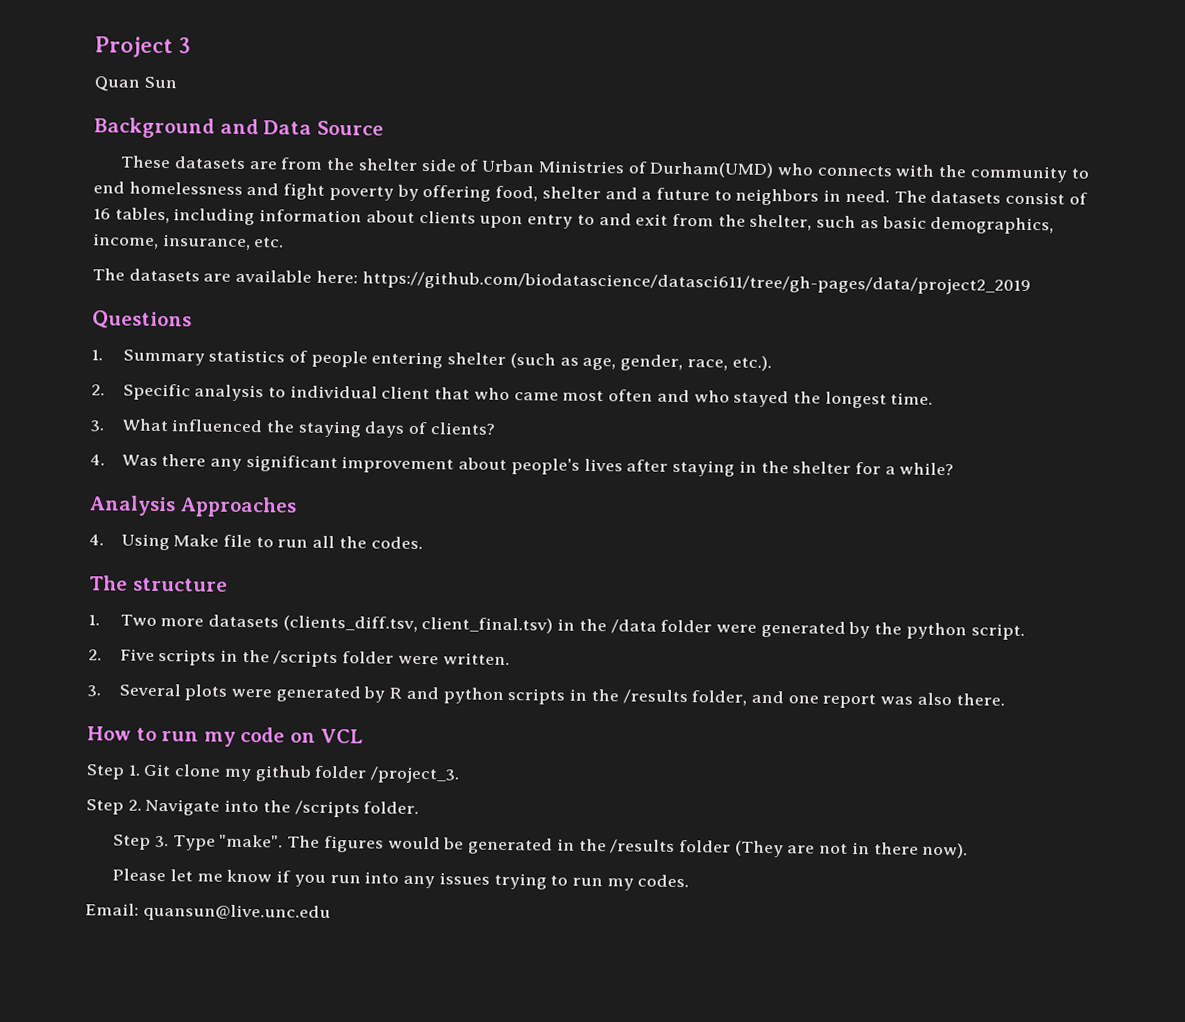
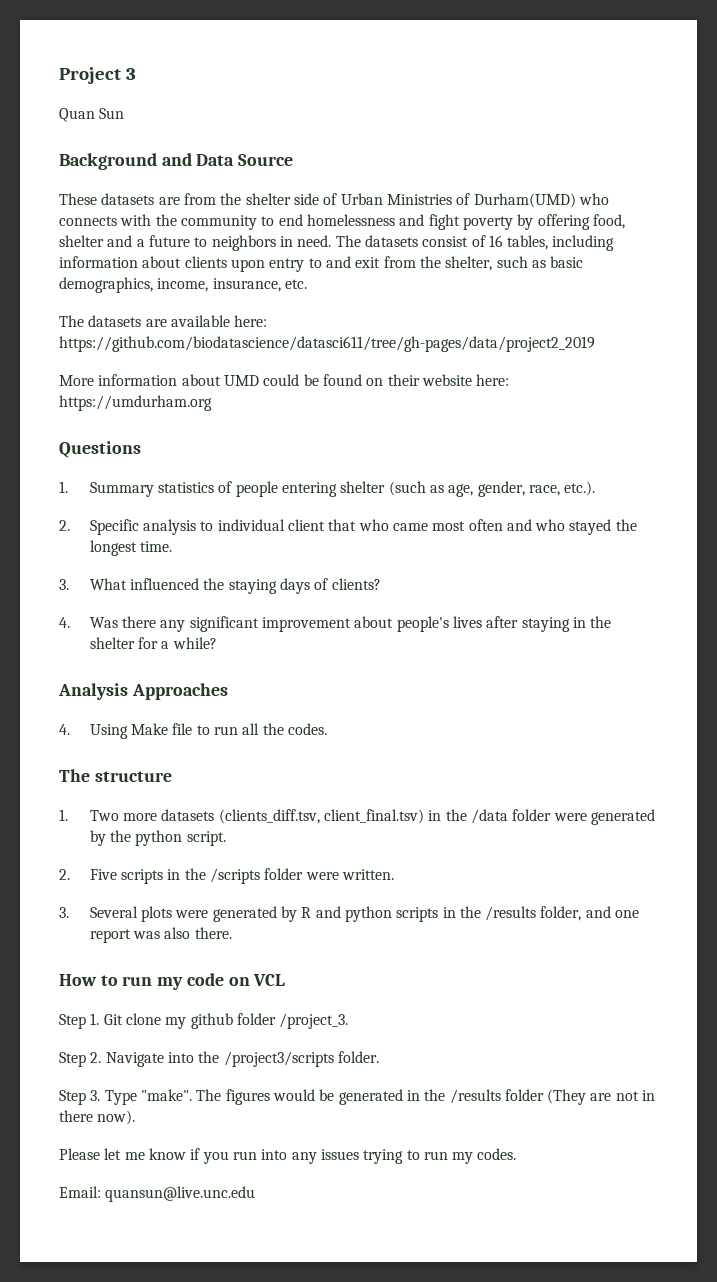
(1031, 283) none -> [59,374,510,386] [59,395,212,411] // More information about UMD could be found on their website here: https://umdurham.org
[294,800,360,818] /scripts -> [223,1051,334,1067] /project3/scripts

